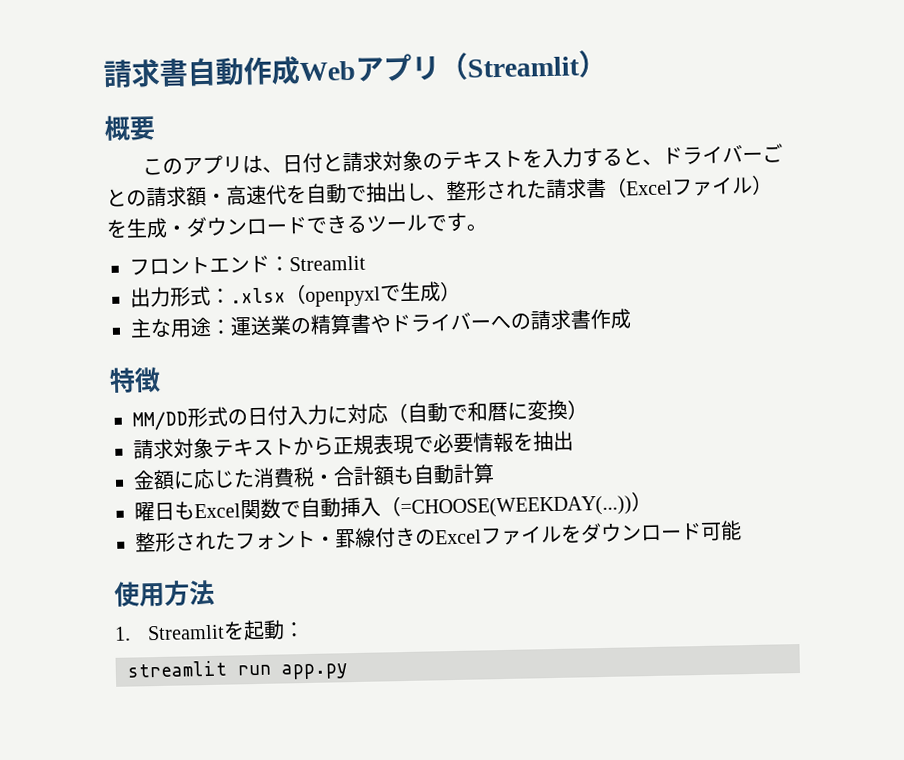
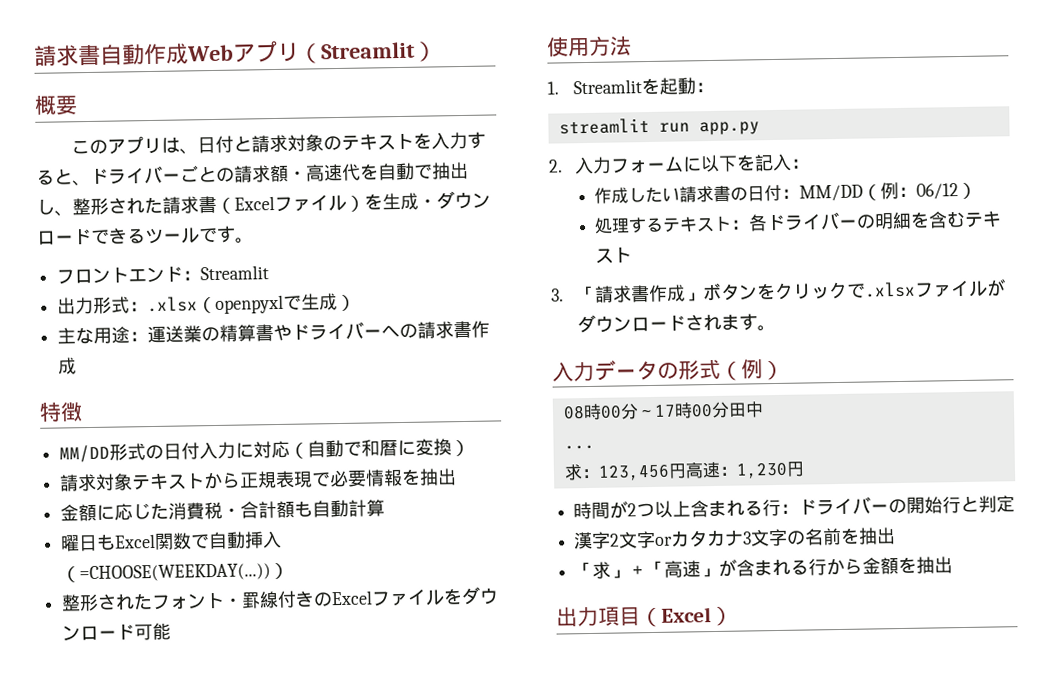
(349, 671) none -> [548,153,811,175] [594,181,978,204] [594,210,1003,234] [595,247,633,264] [551,278,1007,303] [577,313,777,334] [552,359,784,382] [562,401,764,421] [563,444,595,450] [563,461,805,481] [573,495,1016,520] [573,527,897,550] [574,556,954,579] [556,605,733,628] // 2.入力フォームに以下を記入： // 作成したい請求書の日付：MM/DD（例：06/12） // 処理するテキスト：各ドライバーの明細を含むテキスト // 3.「請求書作成」ボタンをクリックで.xlsxファイルがダウンロードされます。 // 入力データの形式（例） // 08時00分～17時00分田中 // ... // 求：123,456円高速：1,230円 // 時間が2つ以上含まれる行：ドライバーの開始行と判定 // 漢字2文字orカタカナ3文字の名前を抽出 // 「求」＋「高速」が含まれる行から金額を抽出 // 出力項目（Excel）

